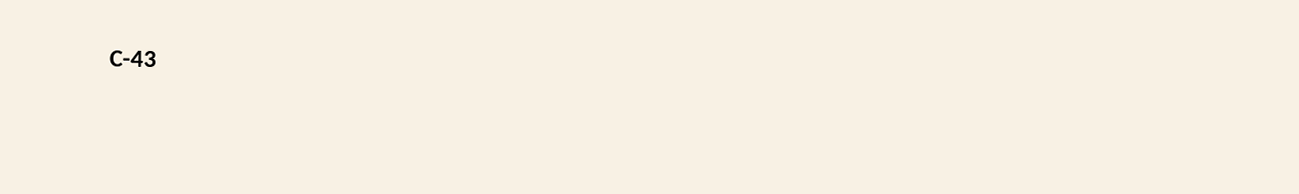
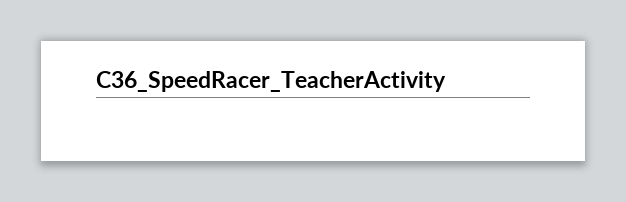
[109,50,157,68] C-43 -> [96,71,446,92] C36_SpeedRacer_TeacherActivity

